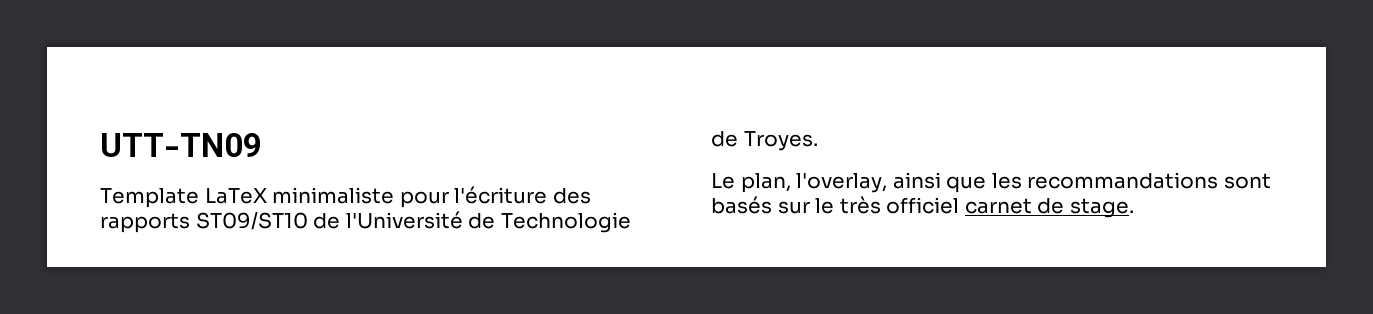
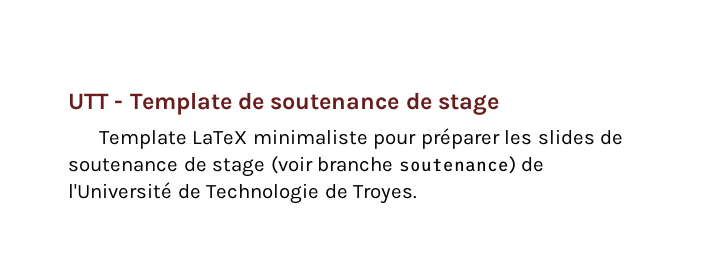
[100,133,262,157] [100,186,591,208] [100,212,308,233] UTT-TN09 // Template LaTeX minimaliste pour l'écriture des rapports ST09/ST10 -> [68,92,500,115] [98,128,624,149] [68,156,516,177] UTT - Template de soutenance de stage // Template LaTeX minimaliste pour préparer les slides de soutenance de stage (voir branche soutenance)
[711,172,1271,193] [711,196,1134,218] // Le plan, l'overlay, ainsi que les recommandations sont basés sur le très officiel carnet de stage. -> (418, 194) none

